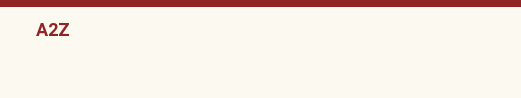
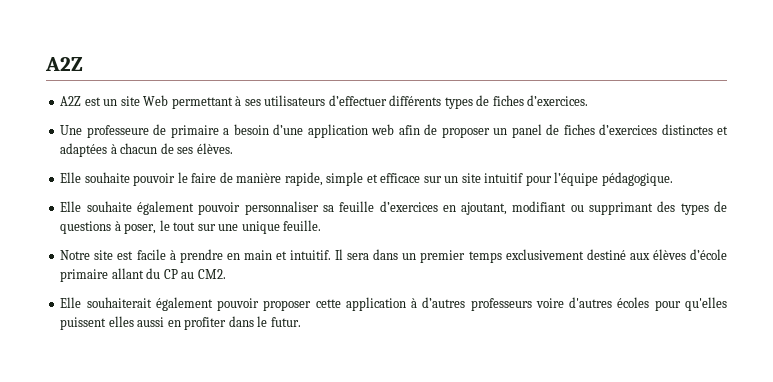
[36,23,70,36] A2Z -> [45,57,83,71] [60,95,589,109] [60,124,729,138] [60,143,233,157] [60,172,673,186] [60,201,728,215] [60,220,322,234] [60,249,727,263] [60,268,226,282] [60,297,728,311] [60,316,301,330] A2Z // A2Z est un site Web permettant à ses utilisateurs d’effectuer différents types de fiches d’exercices. // Une professeure de primaire a besoin d’une application web afin de proposer un panel de fiches d’exercices distinctes et adaptées à chacun de ses élèves. // Elle souhaite pouvoir le faire de manière rapide, simple et efficace sur un site intuitif pour l’équipe pédagogique. // Elle souhaite également pouvoir personnaliser sa feuille d’exercices en ajoutant, modifiant ou supprimant des types de questions à poser, le tout sur une unique feuille. // Notre site est facile à prendre en main et intuitif. Il sera dans un premier temps exclusivement destiné aux élèves d’école primaire allant du CP au CM2. // Elle souhaiterait également pouvoir proposer cette application à d’autres professeurs voire d'autres écoles pour qu'elles puissent elles aussi en profiter dans le futur.

